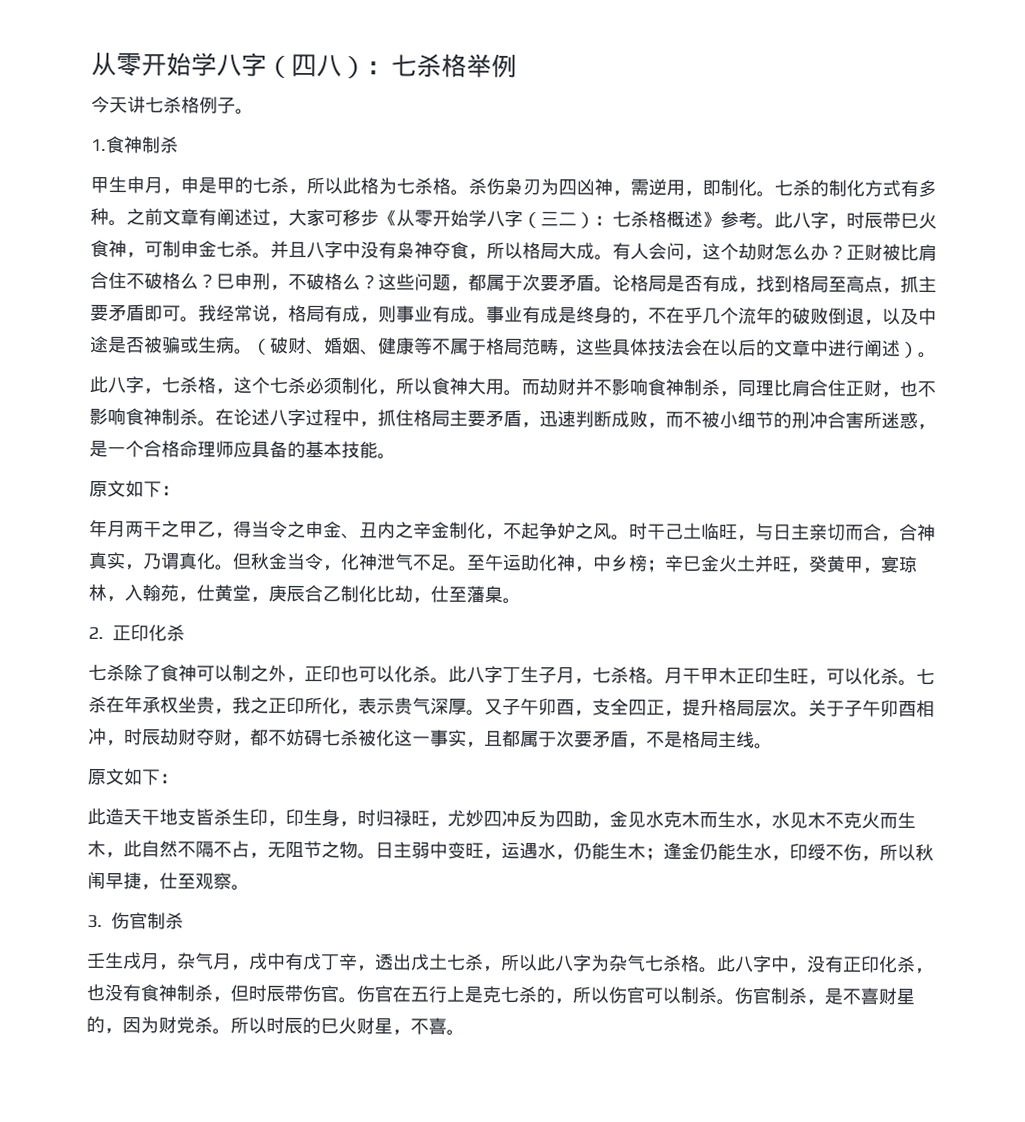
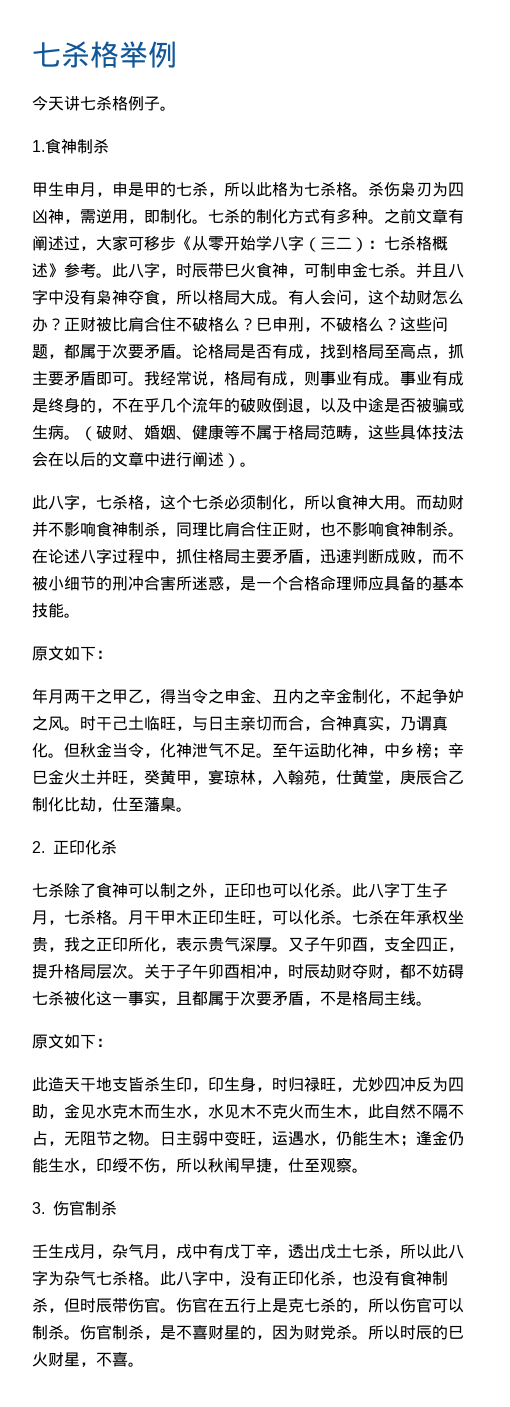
[91,51,392,79] 从零开始学八字（四八）： -> (32, 54) none

